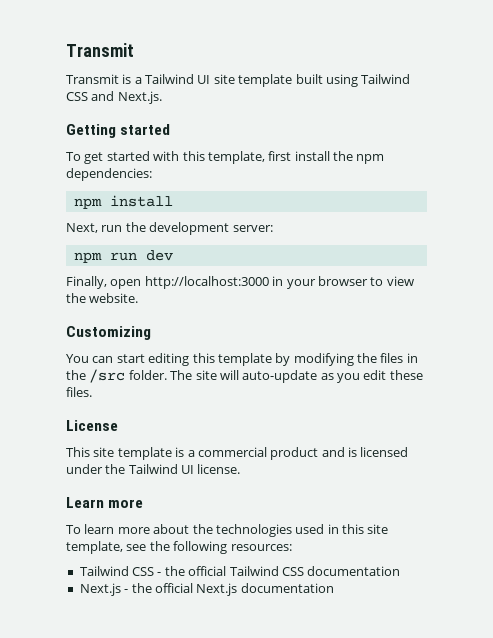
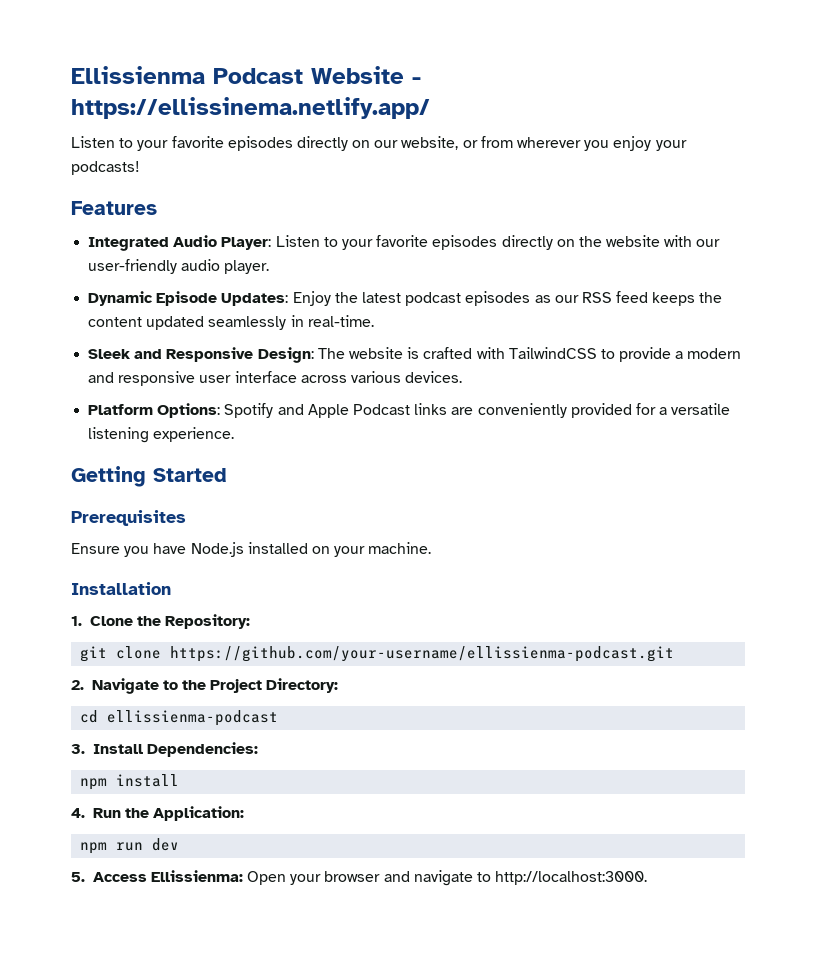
[66,43,134,57] [66,74,411,87] [66,91,162,104] [66,124,171,138] [66,151,385,164] [66,168,152,181] [73,195,173,209] [66,222,273,235] [73,250,173,263] [66,276,414,289] [66,293,139,303] [66,326,151,340] [66,353,418,366] [66,369,423,383] [66,387,92,397] [66,420,118,431] [66,447,409,460] [66,464,241,474] [66,497,144,508] [66,524,389,537] [66,541,292,554] [79,566,401,576] [79,583,334,596] Transmit // Transmit is a Tailwind UI site template built using Tailwind CSS and Next.js. // Getting started // To get started with this template, first install the npm dependencies: // npm install // Next, run the development server: // npm run dev // Finally, open http://localhost:3000 in your browser to view the website. // Customizing // You can start editing this template by modifying the files in the /src folder. The site will auto-update as you edit these files. // License // This site template is a commercial product and is licensed under the Tailwind UI license. // Learn more // To learn more about the technologies used in this site template, see the following resources: // Tailwind CSS - the official Tailwind CSS documentation // Next.js - the official Next.js documentation -> [71,66,421,84] [71,97,430,119] [71,136,687,151] [71,161,140,175] [71,201,157,215] [88,235,721,251] [88,259,270,274] [88,291,723,306] [88,315,374,330] [88,347,742,363] [88,371,463,386] [88,403,731,418] [88,427,235,443] [71,466,227,487] [71,510,186,526] [71,542,432,557] [71,582,171,595] [71,614,251,629] [80,646,675,662] [71,678,339,694] [80,710,279,726] [71,742,258,757] [80,774,180,790] [71,806,245,821] [80,838,180,854] [71,870,648,886] Ellissienma Podcast Website - https://ellissinema.netlify.app/ // Listen to your favorite episodes directly on our website, or from wherever you enjoy your podcasts! // Features // Integrated Audio Player: Listen to your favorite episodes directly on the website with our user-friendly audio player. // Dynamic Episode Updates: Enjoy the latest podcast episodes as our RSS feed keeps the content updated seamlessly in real-time. // Sleek and Responsive Design: The website is crafted with TailwindCSS to provide a modern and responsive user interface across various devices. // Platform Options: Spotify and Apple Podcast links are conveniently provided for a versatile listening experience. // Getting Started // Prerequisites // Ensure you have Node.js installed on your machine. // Installation // 1. Clone the Repository: // git clone https://github.com/your-username/ellissienma-podcast.git // 2. Navigate to the Project Directory: // cd ellissienma-podcast // 3. Install Dependencies: // npm install // 4. Run the Application: // npm run dev // 5. Access Ellissienma: Open your browser and navigate to http://localhost:3000.

